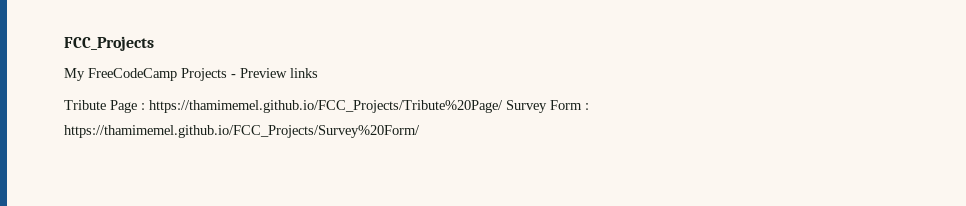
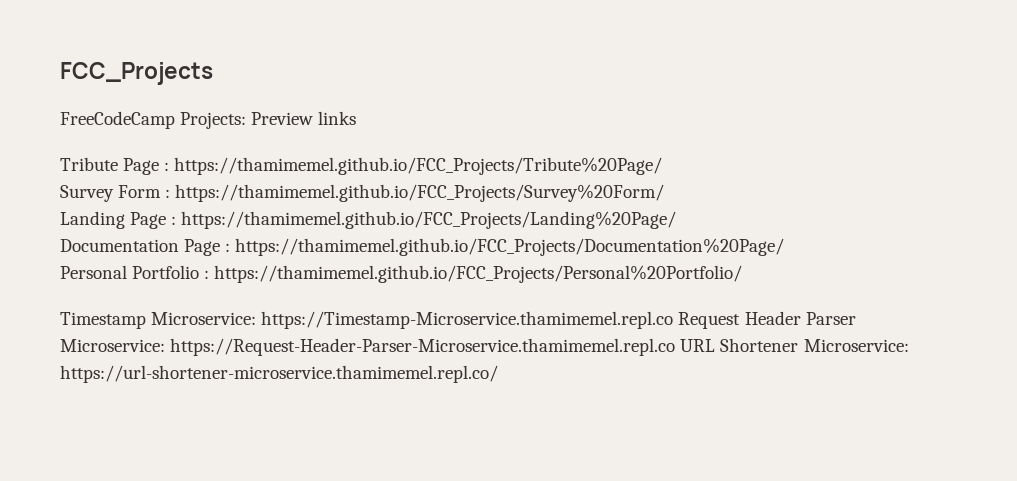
[64,68,236,81] My FreeCodeCamp Projects - -> [60,111,247,129] FreeCodeCamp Projects:
(503, 106) none -> (663, 166) //
(420, 131) none -> [60,211,677,229] [60,238,785,256] [60,265,743,283] [60,311,856,329] [60,338,909,356] [60,365,498,383] // Landing Page : https://thamimemel.github.io/FCC_Projects/Landing%20Page/ // Documentation Page : https://thamimemel.github.io/FCC_Projects/Documentation%20Page/ // Personal Portfolio : https://thamimemel.github.io/FCC_Projects/Personal%20Portfolio/ // Timestamp Microservice: https://Timestamp-Microservice.thamimemel.repl.co Request Header Parser Microservice: https://Request-Header-Parser-Microservice.thamimemel.repl.co URL Shortener Microservice: https://url-shortener-microservice.thamimemel.repl.co/

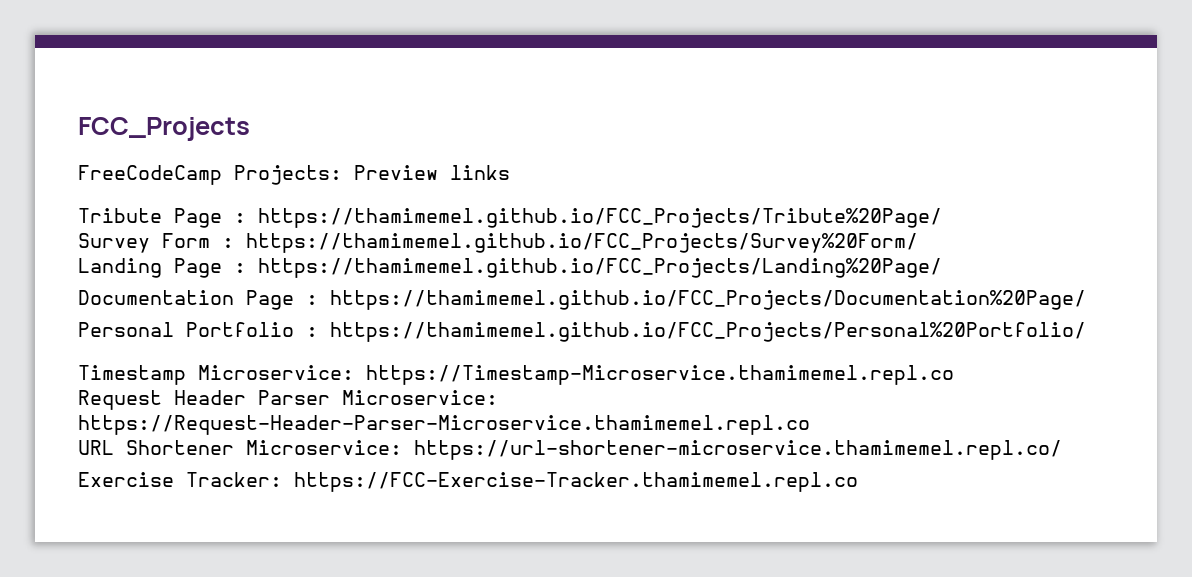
(674, 320) none -> (954, 375) //
(676, 347) none -> (810, 425) //
(498, 374) none -> [78,472,858,492] // Exercise Tracker: https://FCC-Exercise-Tracker.thamimemel.repl.co

